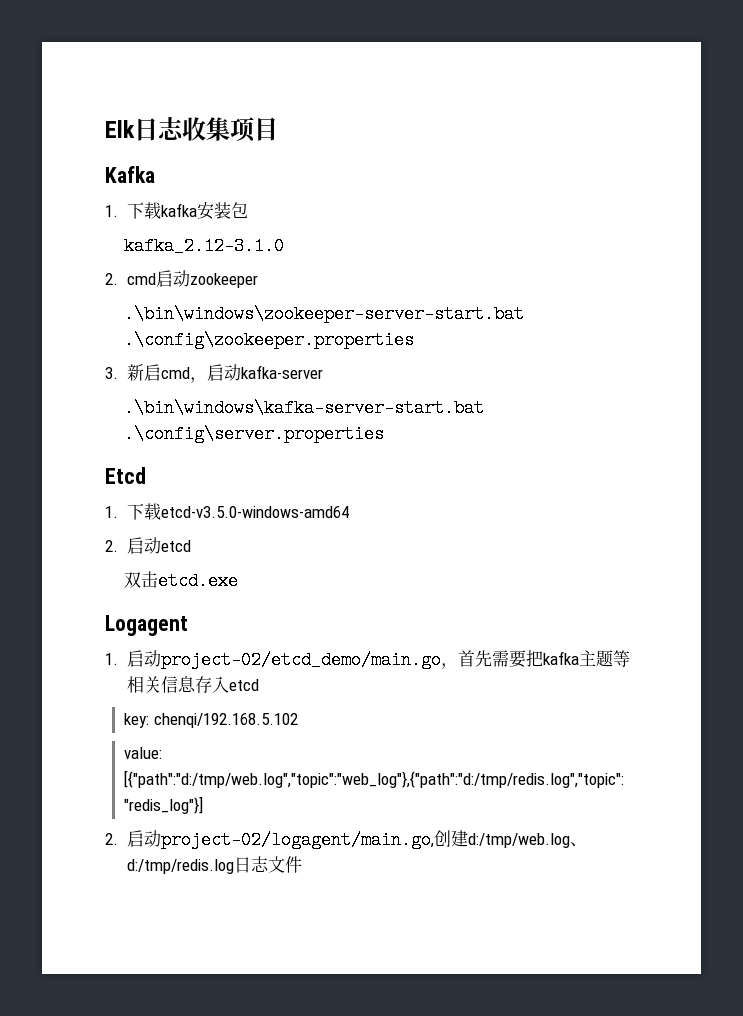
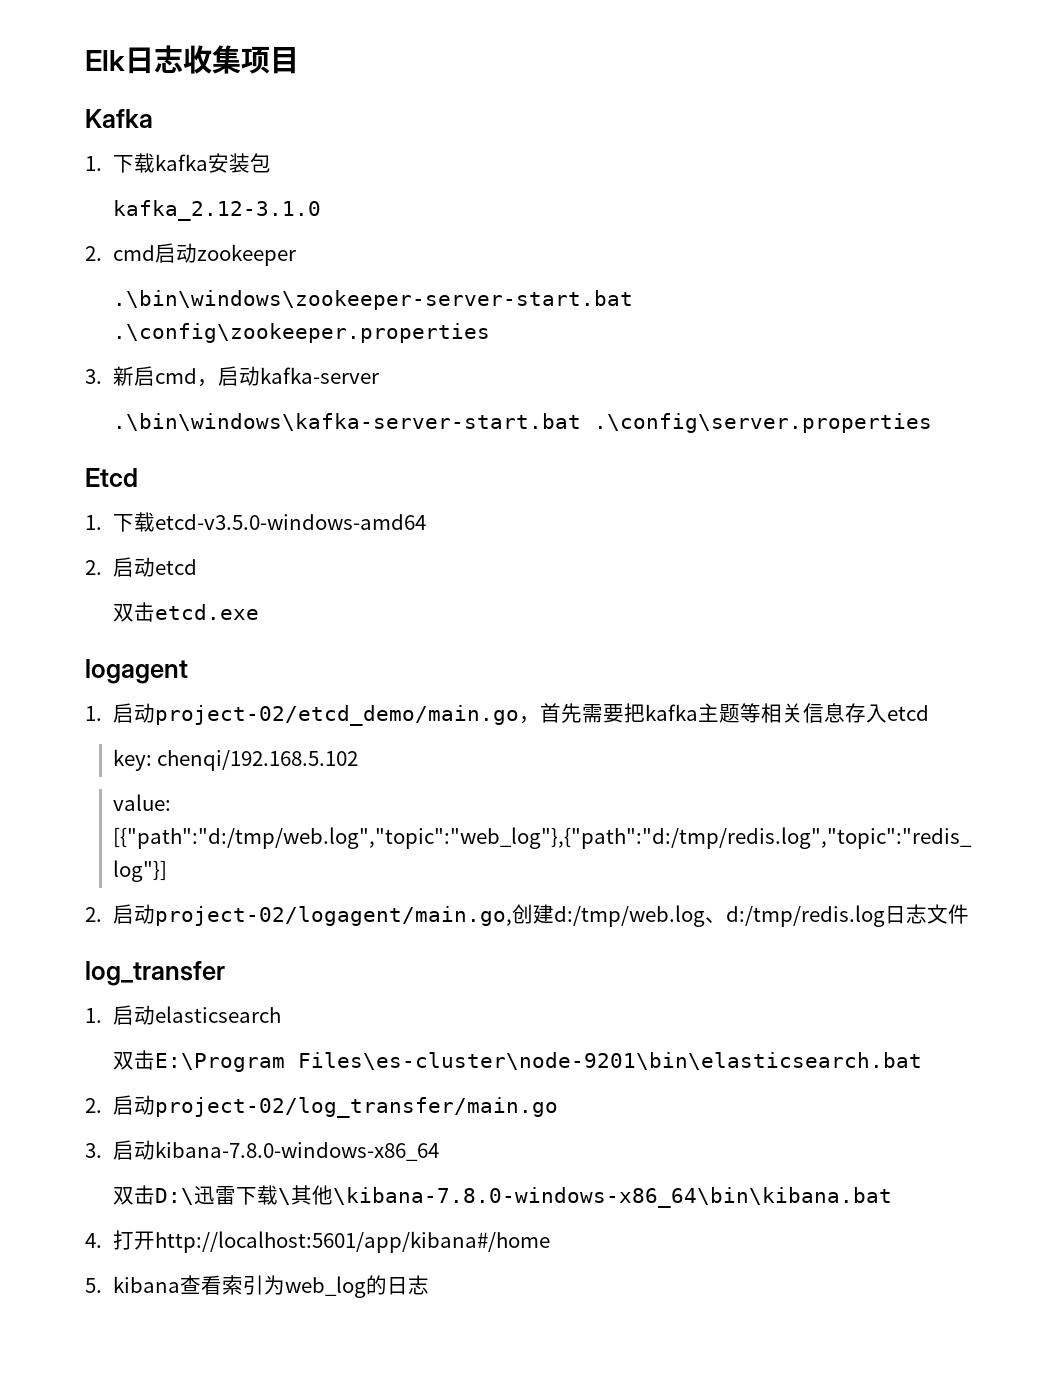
[105,615,188,636] Logagent -> [85,659,188,684] logagent
(302, 864) none -> [85,961,225,986] [85,1005,281,1025] [112,1050,922,1072] [85,1095,558,1118] [85,1140,439,1161] [112,1185,892,1208] [85,1230,550,1253] [85,1275,429,1298] // log_transfer // 1.启动elasticsearch // 双击E:\Program Files\es-cluster\node-9201\bin\elasticsearch.bat // 2.启动project-02/log_transfer/main.go // 3.启动kibana-7.8.0-windows-x86_64 // 双击D:\迅雷下载\其他\kibana-7.8.0-windows-x86_64\bin\kibana.bat // 4.打开http://localhost:5601/app/kibana#/home // 5. kibana查看索引为web_log的日志

